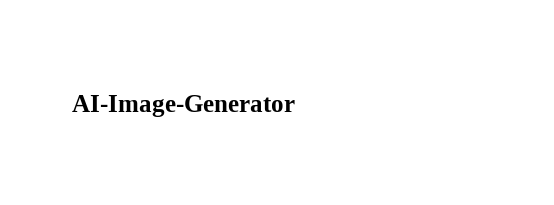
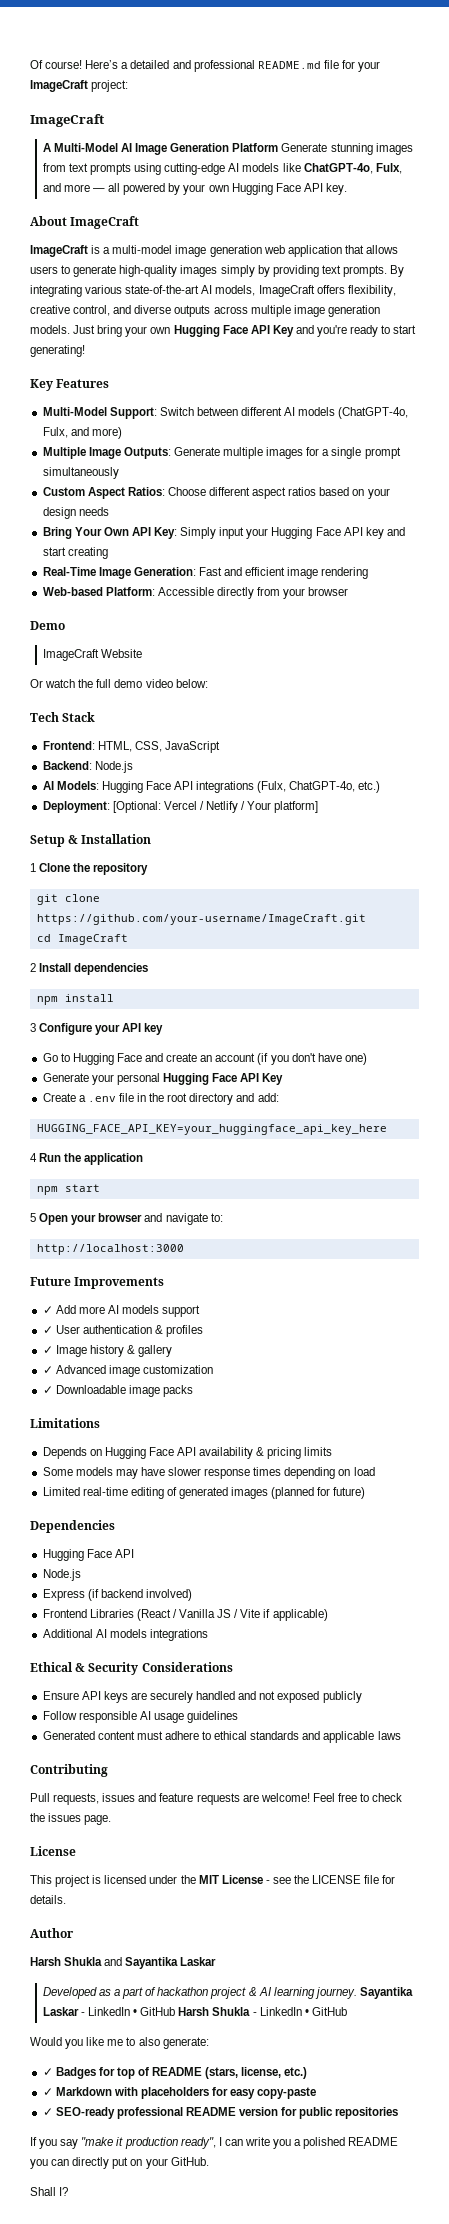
[72,95,295,117] AI-Image-Generator -> [30,60,381,72] [30,80,129,92] [30,114,104,127] [42,143,413,155] [42,163,402,175] [42,183,347,195] [30,216,140,229] [30,245,398,257] [30,265,405,277] [30,285,396,297] [30,305,380,317] [30,325,417,337] [30,345,85,357] [30,379,110,391] [42,407,409,419] [42,427,122,439] [42,447,401,459] [42,467,119,479] [42,487,390,499] [42,507,109,519] [42,527,405,539] [42,547,108,559] [42,567,369,579] [42,587,349,599] [30,621,65,630] [42,649,142,661] [30,679,208,688] [30,712,96,722] [42,741,220,753] [42,761,133,773] [42,781,381,793] [42,801,319,813] [30,834,152,847] [30,863,149,875] [36,894,100,905] [36,914,366,925] [36,934,128,945] [30,963,149,975] [36,994,114,1005] [30,1023,164,1035] [42,1053,367,1065] [42,1073,284,1085] [42,1093,279,1105] [36,1124,387,1135] [30,1153,144,1165] [36,1184,100,1195] [30,1213,223,1225] [36,1244,184,1255] [30,1277,165,1289] [42,1305,201,1317] [42,1325,204,1337] [42,1345,173,1357] [42,1365,213,1377] [42,1385,193,1397] [30,1418,100,1428] [42,1447,333,1459] [42,1467,375,1479] [42,1487,366,1499] [30,1520,115,1533] [42,1549,134,1561] [42,1569,81,1581] [42,1589,192,1601] [42,1609,328,1621] [42,1629,208,1641] [30,1662,233,1675] [42,1691,362,1703] [42,1711,239,1723] [42,1731,401,1743] [30,1764,108,1777] [30,1793,403,1805] [30,1813,112,1825] [30,1846,76,1856] [30,1875,396,1887] [30,1895,66,1904] [30,1928,74,1938] [30,1957,217,1969] [42,1987,413,1999] [42,2007,347,2016] [30,2037,209,2049] [42,2067,308,2079] [42,2087,317,2099] [42,2107,399,2119] [30,2137,399,2149] [30,2157,209,2169] [30,2187,69,2196] Of course! Here’s a detailed and professional README.md file for your ImageCraft project: // ImageCraft // A Multi-Model AI Image Generation Platform Generate stunning images from text prompts using cutting-edge AI models like ChatGPT-4o, Fulx, and more — all powered by your own Hugging Face API key. // About ImageCraft // ImageCraft is a multi-model image generation web application that allows users to generate high-quality images simply by providing text prompts. By integrating various state-of-the-art AI models, ImageCraft offers flexibility, creative control, and diverse outputs across multiple image generation models. Just bring your own Hugging Face API Key and you're ready to start generating! // Key Features // Multi-Model Support: Switch between different AI models (ChatGPT-4o, Fulx, and more) // Multiple Image Outputs: Generate multiple images for a single prompt simultaneously // Custom Aspect Ratios: Choose different aspect ratios based on your design needs // Bring Your Own API Key: Simply input your Hugging Face API key and start creating // Real-Time Image Generation: Fast and efficient image rendering // Web-based Platform: Accessible directly from your browser // Demo // ImageCraft Website // Or watch the full demo video below: // Tech Stack // Frontend: HTML, CSS, JavaScript // Backend: Node.js // AI Models: Hugging Face API integrations (Fulx, ChatGPT-4o, etc.) // Deployment: [Optional: Vercel / Netlify / Your platform] // Setup & Installation // 1 Clone the repository // git clone https://github.com/your-username/ImageCraft.git // cd ImageCraft // 2 Install dependencies // npm install // 3 Configure your API key // Go to Hugging Face and create an account (if you don't have one) // Generate your personal Hugging Face API Key // Create a .env file in the root directory and add: // HUGGING_FACE_API_KEY=your_huggingface_api_key_here // 4 Run the application // npm start // 5 Open your browser and navigate to: // http://localhost:3000 // Future Improvements // ✓ Add more AI models support // ✓ User authentication & profiles // ✓ Image history & gallery // ✓ Advanced image customization // ✓ Downloadable image packs // Limitations // Depends on Hugging Face API availability & pricing limits // Some models may have slower response times depending on load // Limited real-time editing of generated images (planned for future) // Dependencies // Hugging Face API // Node.js // Express (if backend involved) // Frontend Libraries (React / Vanilla JS / Vite if applicable) // Additional AI models integrations // Ethical & Security Considerations // Ensure API keys are securely handled and not exposed publicly // Follow responsible AI usage guidelines // Generated content must adhere to ethical standards and applicable laws // Contributing // Pull requests, issues and feature requests are welcome! Feel free to check the issues page. // License // This project is licensed under the MIT License - see the LICENSE file for details. // Author // Harsh Shukla and Sayantika Laskar // Developed as a part of hackathon project & AI learning journey. Sayantika Laskar - LinkedIn • GitHub Harsh Shukla - LinkedIn • GitHub // Would you like me to also generate: // ✓ Badges for top of README (stars, license, etc.) // ✓ Markdown with placeholders for easy copy-paste // ✓ SEO-ready professional README version for public repositories // If you say "make it production ready", I can write you a polished README you can directly put on your GitHub. // Shall I?

